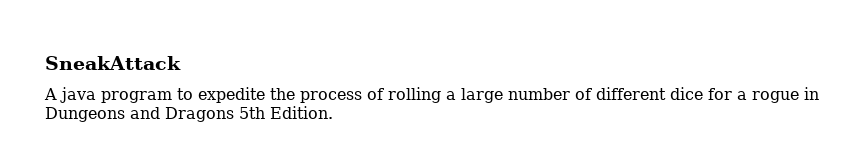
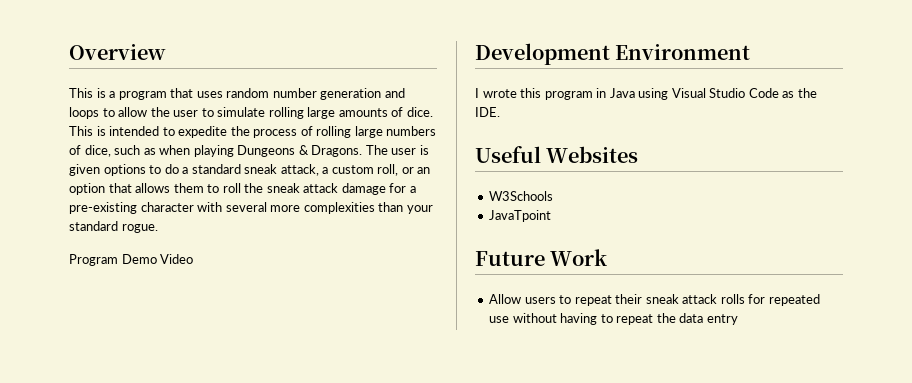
[45,56,181,70] [44,87,172,103] SneakAttack // A java program -> [69,44,166,60] [69,88,405,100] [69,107,433,119] [69,126,160,136] Overview // This is a program that uses random number generation and loops to allow the user to simulate rolling large amounts of dice. This is intended
[446,87,819,103] [45,106,333,122] a large number of different dice for a rogue in Dungeons and Dragons 5th Edition. -> [354,126,437,138] [69,145,429,157] [69,164,431,176] [69,183,416,195] [69,202,433,214] [69,221,158,233] [69,254,194,266] [475,43,751,65] [475,88,817,100] [475,107,500,117] [475,146,639,163] [489,191,554,201] [489,210,552,222] [475,249,608,266] [489,294,820,306] [489,313,738,325] large numbers of dice, such as when playing Dungeons & Dragons. The user is given options to do a standard sneak attack, a custom roll, or an option that allows them to roll the sneak attack damage for a pre-existing character with several more complexities than your standard rogue. // Program Demo Video // Development Environment // I wrote this program in Java using Visual Studio Code as the IDE. // Useful Websites // W3Schools // JavaTpoint // Future Work // Allow users to repeat their sneak attack rolls for repeated use without having to repeat the data entry

